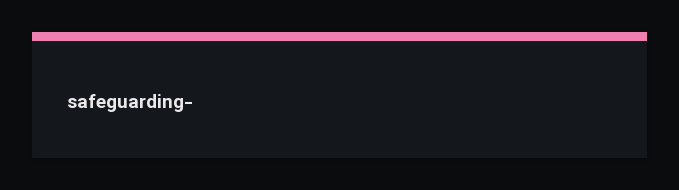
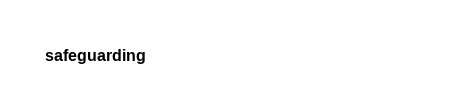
[67,94,193,112] safeguarding- -> [45,49,146,64] safeguarding

